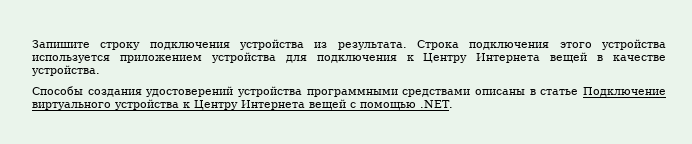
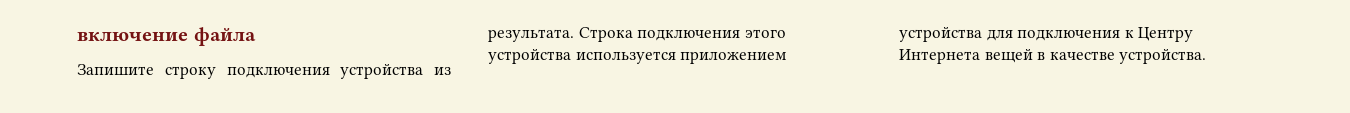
(32, 44) none -> [77,27,256,46] включение файла //
[32,86,667,97] [32,99,453,110] // Способы создания удостоверений устройства программными средствами описаны в статье Подключение виртуального устройства к Центру Интернета вещей с помощью .NET. -> (1207, 56) none

